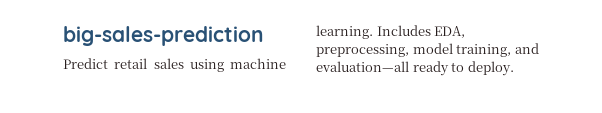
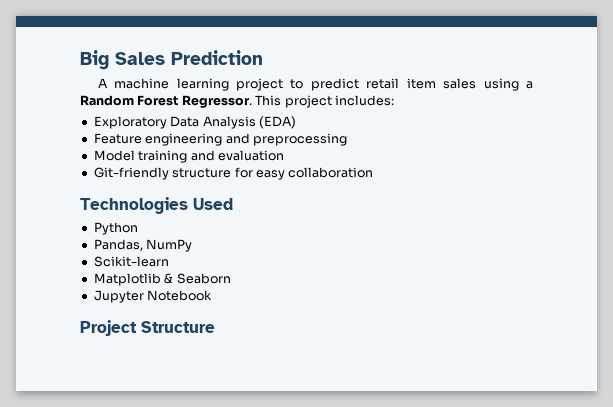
[63,26,264,46] [63,58,286,72] [316,25,466,39] [316,43,539,57] [316,61,514,76] big-sales-prediction // Predict retail sales using machine learning. Includes EDA, preprocessing, model training, and evaluation—all ready to deploy. -> [80,50,263,70] [97,78,533,91] [80,95,394,108] [93,116,296,129] [93,133,347,146] [93,150,284,163] [93,167,374,180] [80,197,233,214] [93,222,138,235] [93,239,193,252] [93,256,169,267] [93,273,231,286] [93,290,213,303] [80,320,215,336] Big Sales Prediction // A machine learning project to predict retail item sales using a Random Forest Regressor. This project includes: // Exploratory Data Analysis (EDA) // Feature engineering and preprocessing // Model training and evaluation // Git-friendly structure for easy collaboration // Technologies Used // Python // Pandas, NumPy // Scikit-learn // Matplotlib & Seaborn // Jupyter Notebook // Project Structure

